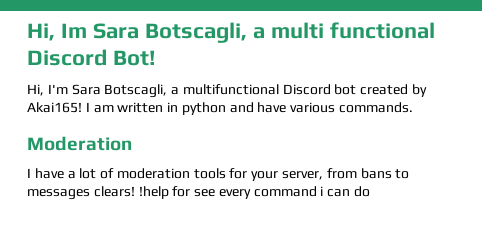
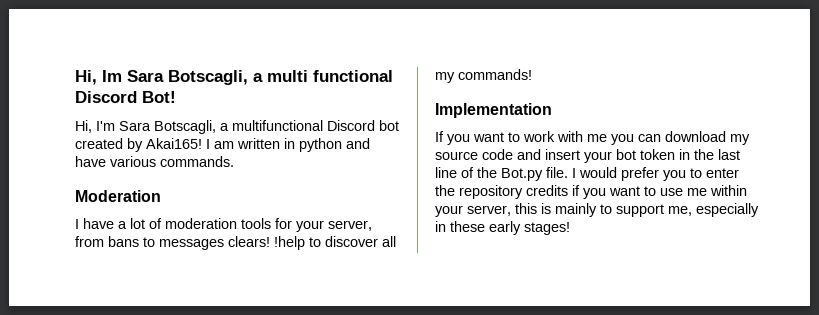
[172,186,371,199] for see every command i can do -> [309,236,396,247] [435,69,532,83] [435,103,552,118] [435,131,750,145] [435,149,740,163] [435,167,739,181] [435,185,747,199] [435,203,759,217] [435,221,570,235] to discover all my commands! // Implementation // If you want to work with me you can download my source code and insert your bot token in the last line of the Bot.py file. I would prefer you to enter the repository credits if you want to use me within your server, this is mainly to support me, especially in these early stages!

